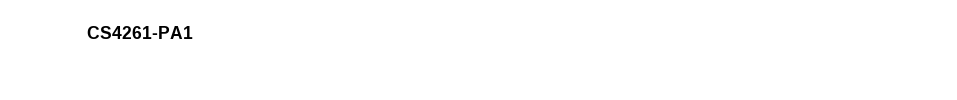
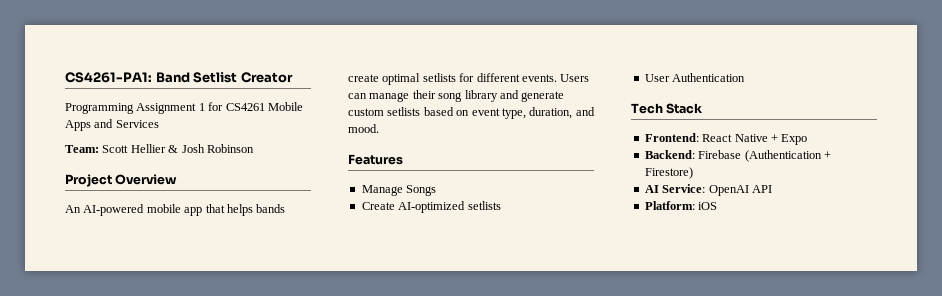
[87,26,193,39] CS4261-PA1 -> [65,72,293,83] [65,102,303,114] [65,119,159,131] [65,144,254,153] [65,174,178,187] [65,204,286,216] [348,73,590,85] [348,90,565,102] [348,107,595,119] [348,124,379,133] [348,154,403,165] [361,185,437,196] [361,201,501,213] [644,73,746,82] [631,103,703,114] [644,133,808,145] [644,150,831,162] [644,167,693,179] [644,184,772,196] [644,201,718,210] CS4261-PA1: Band Setlist Creator // Programming Assignment 1 for CS4261 Mobile Apps and Services // Team: Scott Hellier & Josh Robinson // Project Overview // An AI-powered mobile app that helps bands create optimal setlists for different events. Users can manage their song library and generate custom setlists based on event type, duration, and mood. // Features // Manage Songs // Create AI-optimized setlists // User Authentication // Tech Stack // Frontend: React Native + Expo // Backend: Firebase (Authentication + Firestore) // AI Service: OpenAI API // Platform: iOS

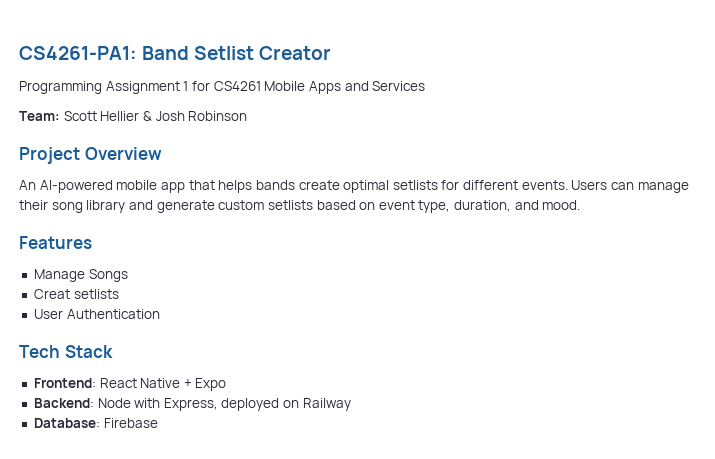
[361,201,466,213] Create AI-optimized -> [33,289,70,299] Creat
[698,150,831,162] [644,167,693,179] [644,184,772,196] [644,201,718,210] Firebase (Authentication + Firestore) // AI Service: OpenAI API // Platform: iOS -> [97,398,351,411] [33,418,158,428] Node with Express, deployed on Railway // Database: Firebase

